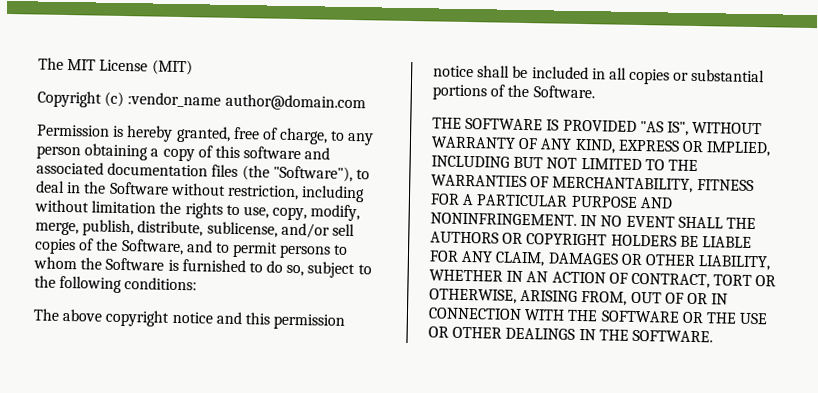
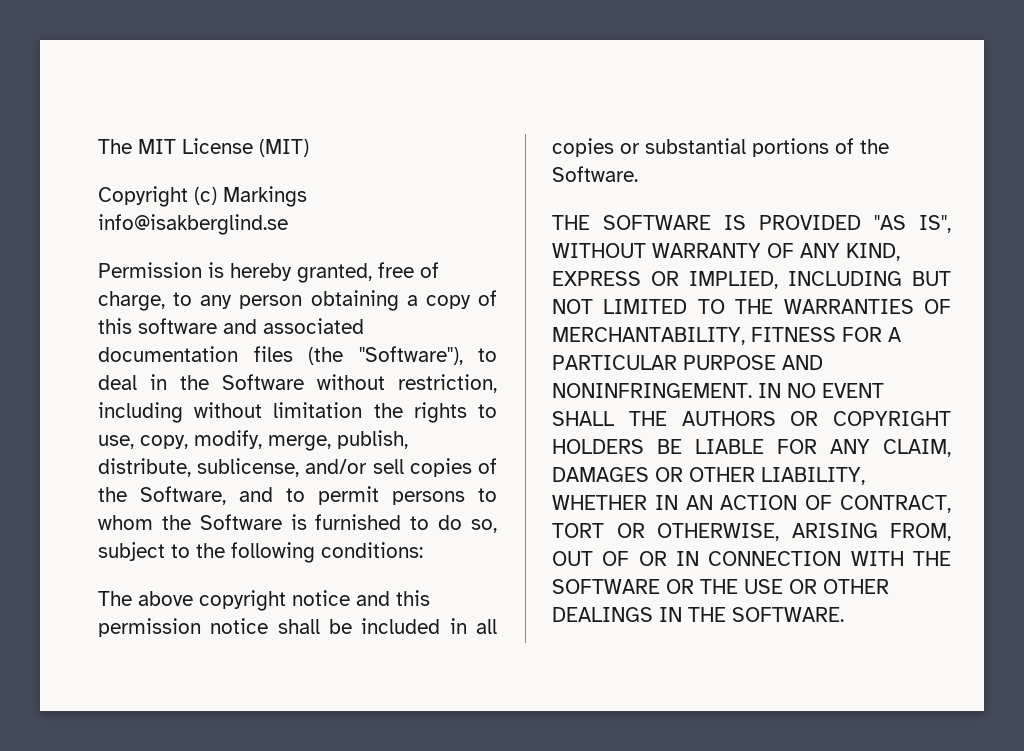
[127,92,366,112] :vendor_name author@domain.com -> [223,186,307,207] [98,214,288,235] Markings info@isakberglind.se

